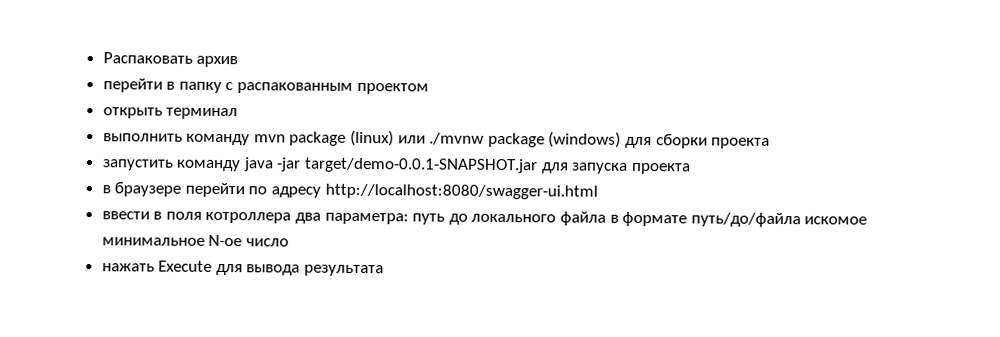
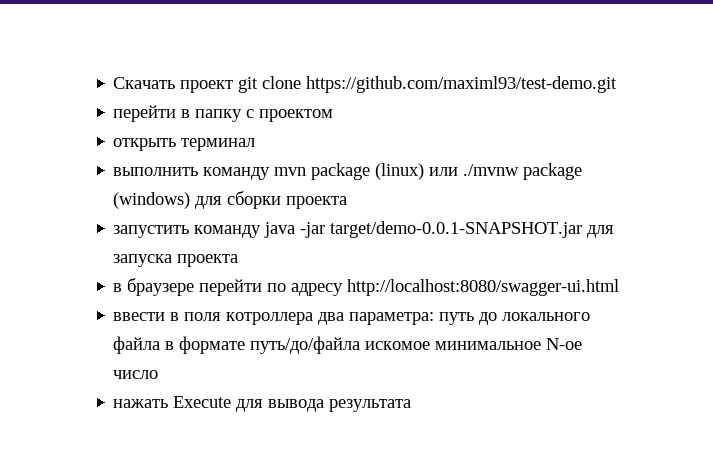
[102,52,239,68] Распаковать архив -> [113,76,618,93] Скачать проект git clone https://github.com/maximl93/test-demo.git
[237,82,354,94] распакованным -> (255, 113) none

